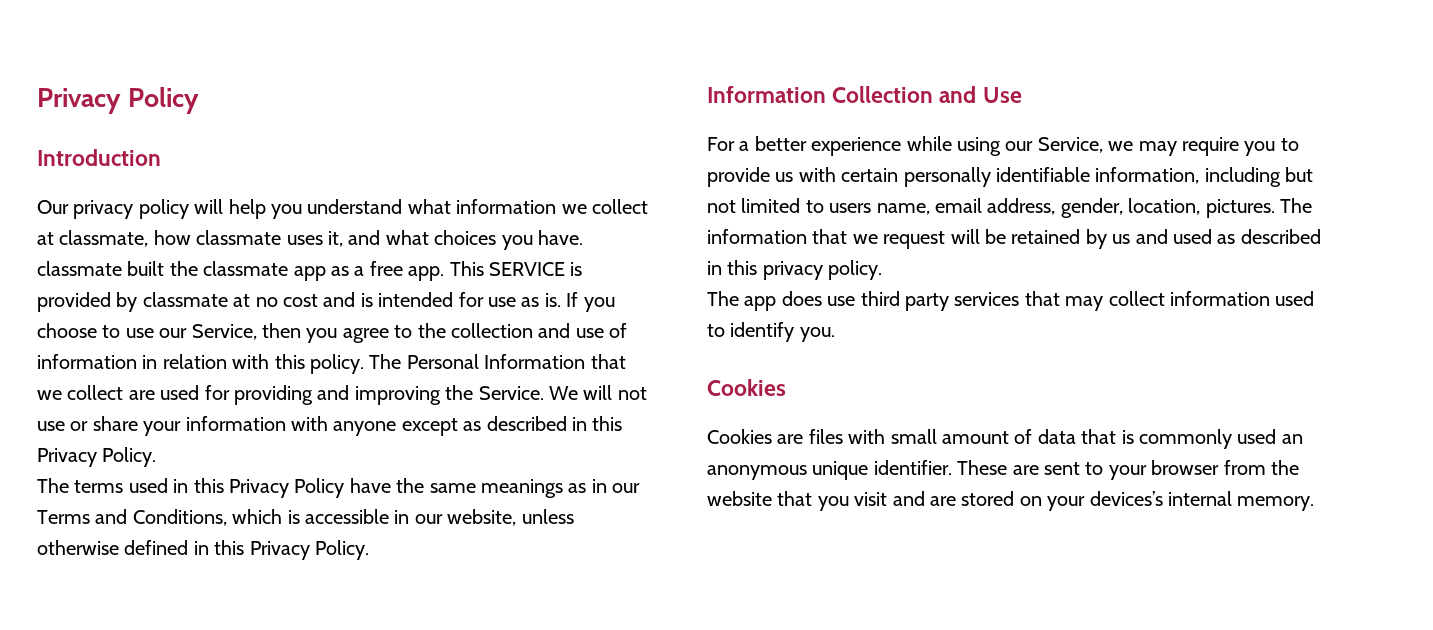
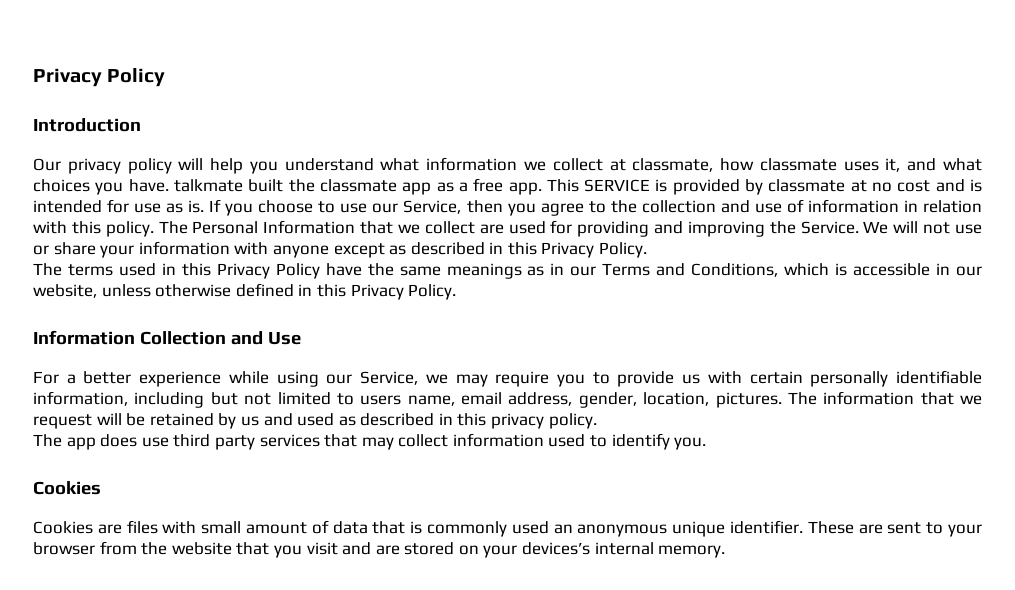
[37,261,122,276] classmate -> [173,179,243,192] talkmate

